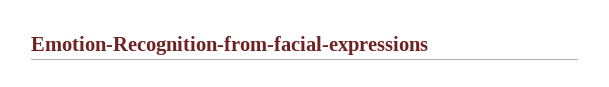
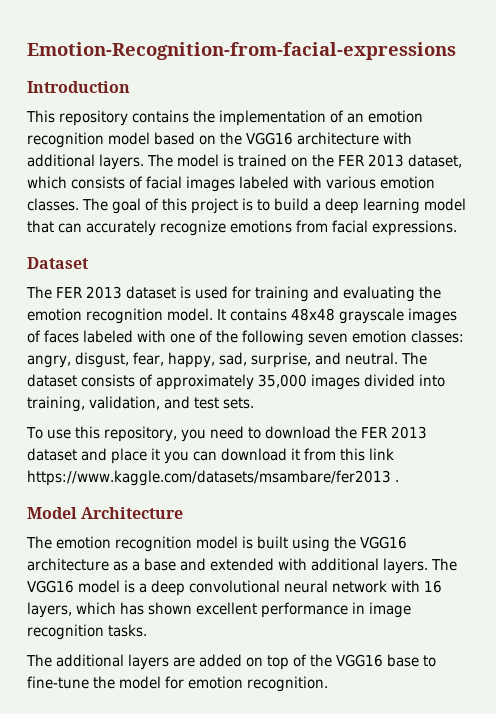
(428, 45) none -> [27,81,130,93] [26,110,423,126] [27,132,412,148] [27,154,462,170] [27,176,435,192] [27,198,466,214] [27,220,457,236] [27,257,89,269] [26,286,441,302] [27,308,457,324] [27,330,464,346] [27,352,427,368] [27,374,445,390] [27,396,254,412] [26,426,427,442] [27,448,394,464] [27,470,399,486] [27,507,184,519] [26,536,407,552] [27,558,457,574] [27,580,442,596] [27,602,411,618] [27,624,147,640] [26,654,436,670] [27,676,328,692] // Introduction // This repository contains the implementation of an emotion recognition model based on the VGG16 architecture with additional layers. The model is trained on the FER 2013 dataset, which consists of facial images labeled with various emotion classes. The goal of this project is to build a deep learning model that can accurately recognize emotions from facial expressions. // Dataset // The FER 2013 dataset is used for training and evaluating the emotion recognition model. It contains 48x48 grayscale images of faces labeled with one of the following seven emotion classes: angry, disgust, fear, happy, sad, surprise, and neutral. The dataset consists of approximately 35,000 images divided into training, validation, and test sets. // To use this repository, you need to download the FER 2013 dataset and place it you can download it from this link https://www.kaggle.com/datasets/msambare/fer2013 . // Model Architecture // The emotion recognition model is built using the VGG16 architecture as a base and extended with additional layers. The VGG16 model is a deep convolutional neural network with 16 layers, which has shown excellent performance in image recognition tasks. // The additional layers are added on top of the VGG16 base to fine-tune the model for emotion recognition.

